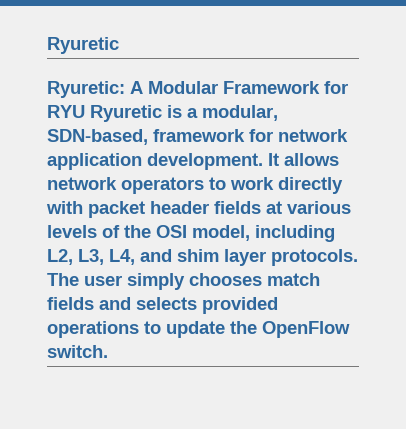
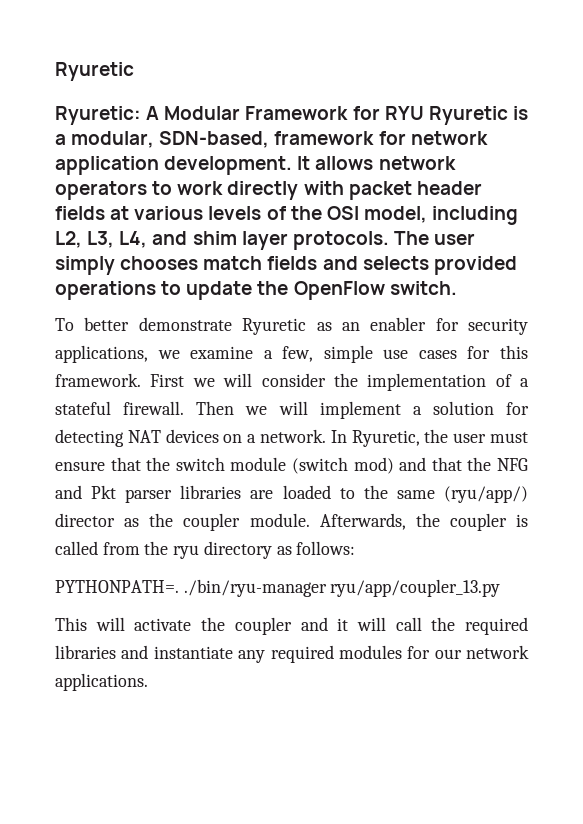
(108, 351) none -> [55,317,528,335] [55,345,528,363] [55,373,529,391] [55,401,529,419] [55,429,528,447] [55,457,529,474] [55,485,528,503] [55,513,528,531] [55,541,356,559] [55,579,501,597] [55,617,528,635] [55,645,529,663] [55,673,148,691] // To better demonstrate Ryuretic as an enabler for security applications, we examine a few, simple use cases for this framework. First we will consider the implementation of a stateful firewall. Then we will implement a solution for detecting NAT devices on a network. In Ryuretic, the user must ensure that the switch module (switch mod) and that the NFG and Pkt parser libraries are loaded to the same (ryu/app/) director as the coupler module. Afterwards, the coupler is called from the ryu directory as follows: // PYTHONPATH=. ./bin/ryu-manager ryu/app/coupler_13.py // This will activate the coupler and it will call the required libraries and instantiate any required modules for our network applications.

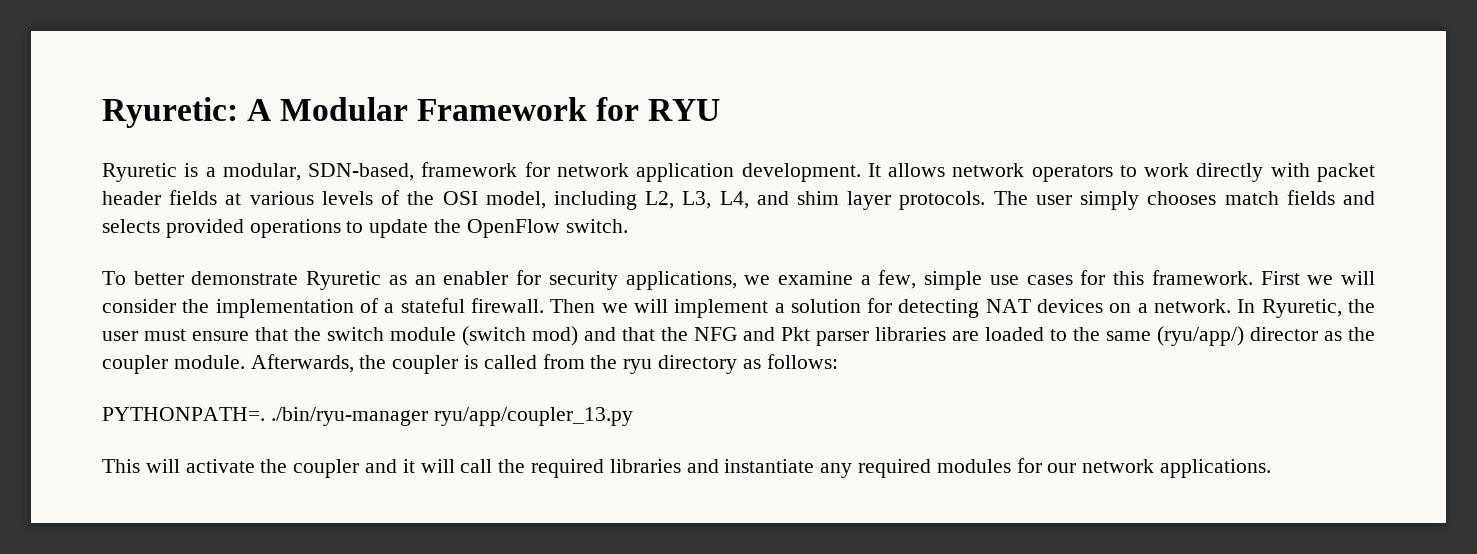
[55,62,134,81] Ryuretic // -> (102, 112) none
(424, 113) none -> (721, 110) //

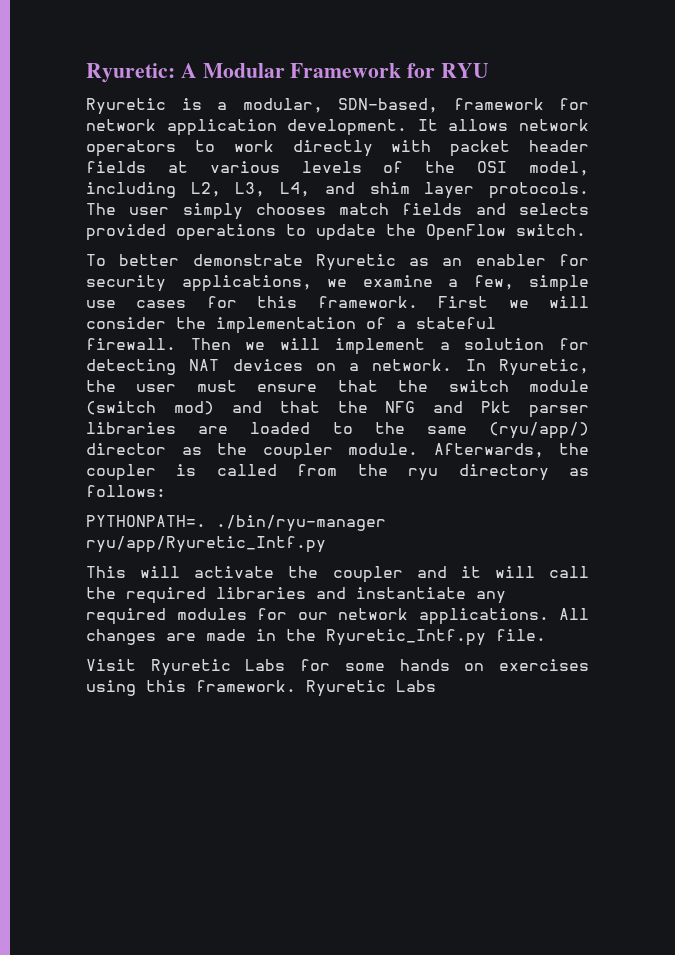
[433,407,633,426] ryu/app/coupler_13.py -> [86,536,326,553] ryu/app/Ryuretic_Intf.py
(1272, 468) none -> [559,608,589,620] [86,629,546,646] [86,659,589,676] [86,680,436,697] All changes are made in the Ryuretic_Intf.py file. // Visit Ryuretic Labs for some hands on exercises using this framework. Ryuretic Labs

